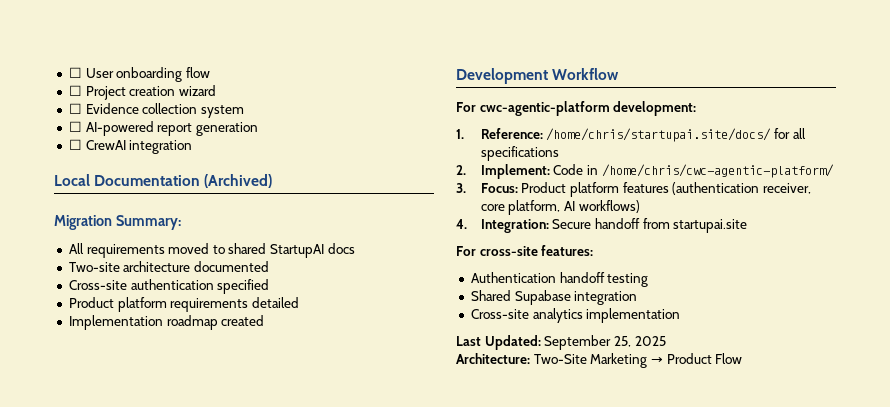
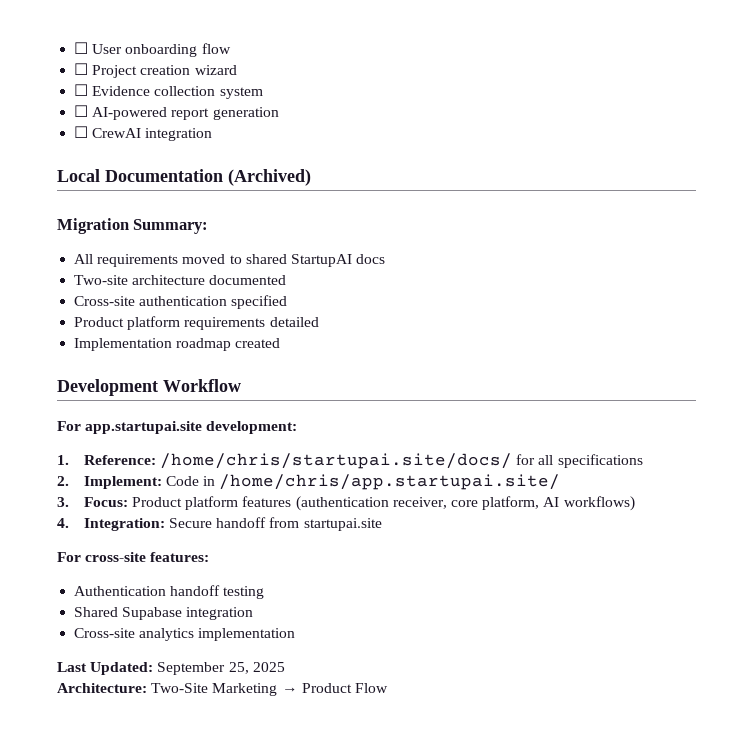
[479,101,610,116] cwc-agentic-platform -> [85,421,203,434] app.startupai.site
[601,164,834,178] /home/chris/cwc-agentic-platform/ -> [219,474,561,490] /home/chris/app.startupai.site/

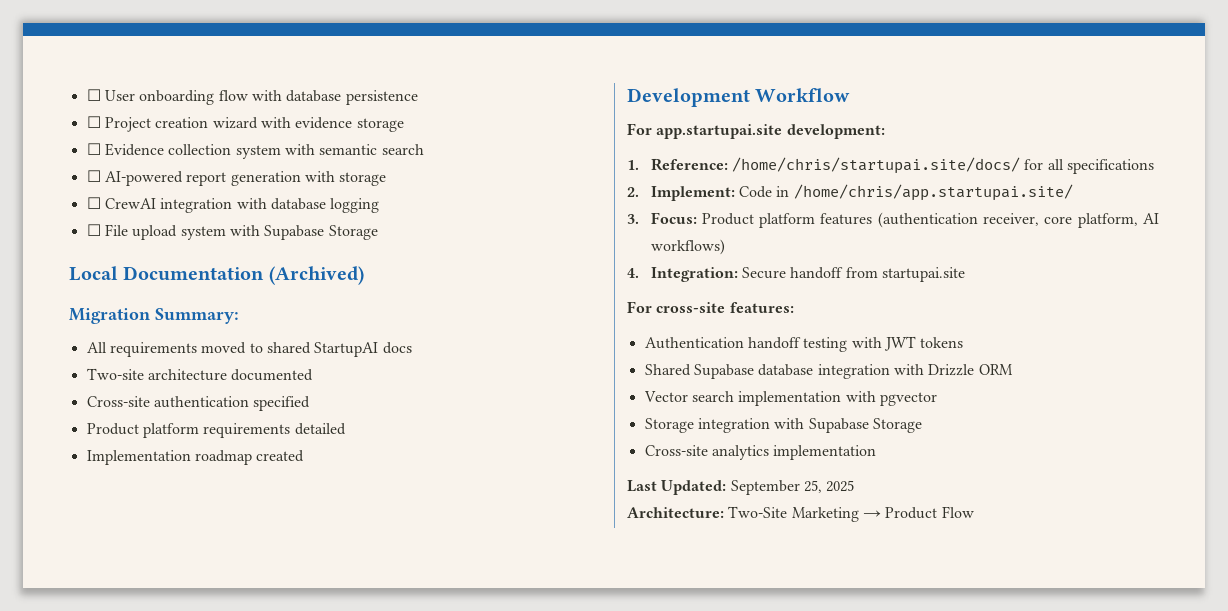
(231, 48) none -> [251,90,418,105] with database persistence
(237, 70) none -> [260,117,404,132] with evidence storage
(263, 93) none -> [284,144,424,155] with semantic search
(279, 113) none -> [304,171,387,186] with storage
(213, 134) none -> [236,198,380,213] [86,224,378,240] with database logging // ☐ File upload system with Supabase Storage
(265, 592) none -> [851,336,964,351] with JWT tokens
[186,607,254,620] integration -> [758,364,1013,379] [643,391,937,406] [644,418,922,433] database integration with Drizzle ORM // Vector search implementation with pgvector // Storage integration with Supabase Storage

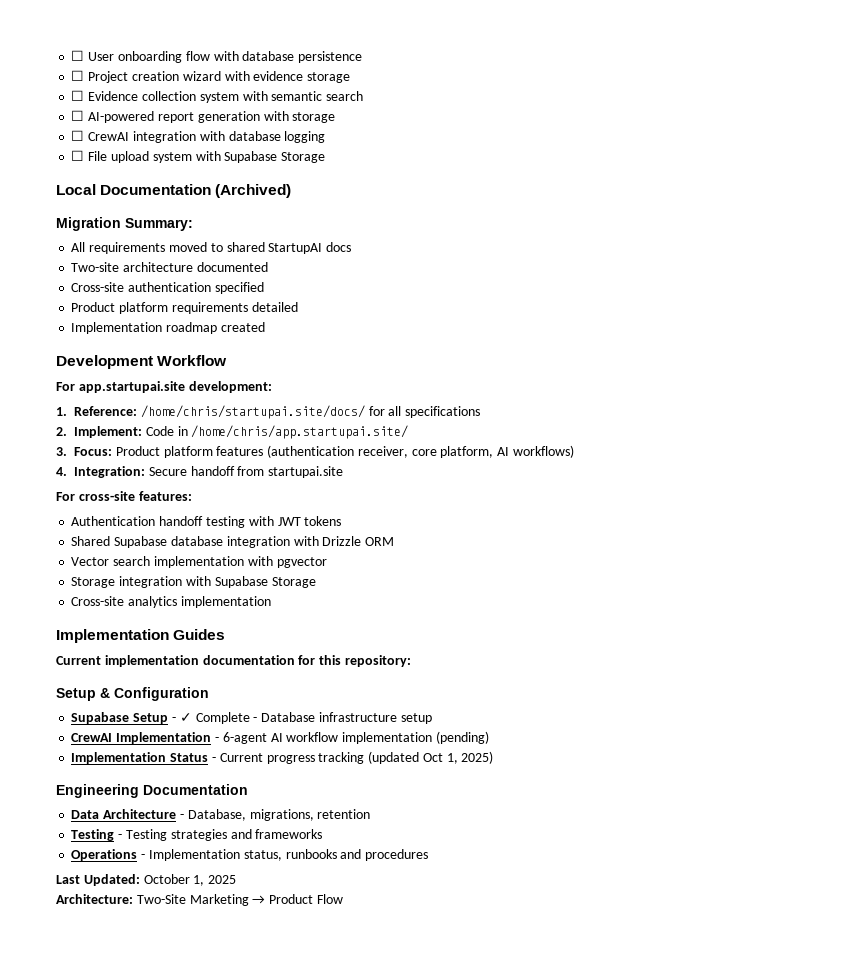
(877, 452) none -> [56,629,226,643] [56,655,411,667] [56,687,209,701] [71,712,432,724] [71,731,489,744] [71,751,494,764] [56,784,248,798] [71,809,371,821] [71,829,323,841] [71,849,429,861] // Implementation Guides // Current implementation documentation for this repository: // Setup & Configuration // Supabase Setup - ✓ Complete - Database infrastructure setup // CrewAI Implementation - 6-agent AI workflow implementation (pending) // Implementation Status - Current progress tracking (updated Oct 1, 2025) // Engineering Documentation // Data Architecture - Database, migrations, retention // Testing - Testing strategies and frameworks // Operations - Implementation status, runbooks and procedures
[730,480,822,495] September 25, -> [143,874,205,886] October 1,

